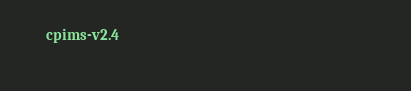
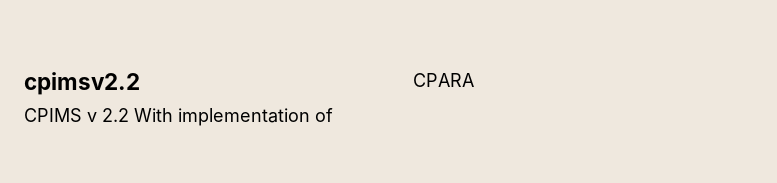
[46,28,119,43] cpims-v2.4 -> [24,72,140,95] [24,108,333,126] [413,73,474,87] cpimsv2.2 // CPIMS v 2.2 With implementation of CPARA

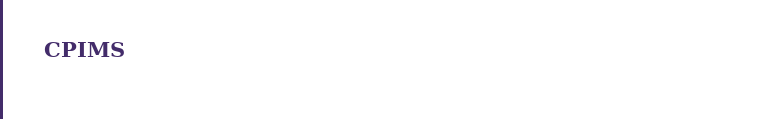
[24,72,140,95] [24,108,333,126] [413,73,474,87] cpimsv2.2 // CPIMS v 2.2 With implementation of CPARA -> [44,42,125,57] CPIMS

